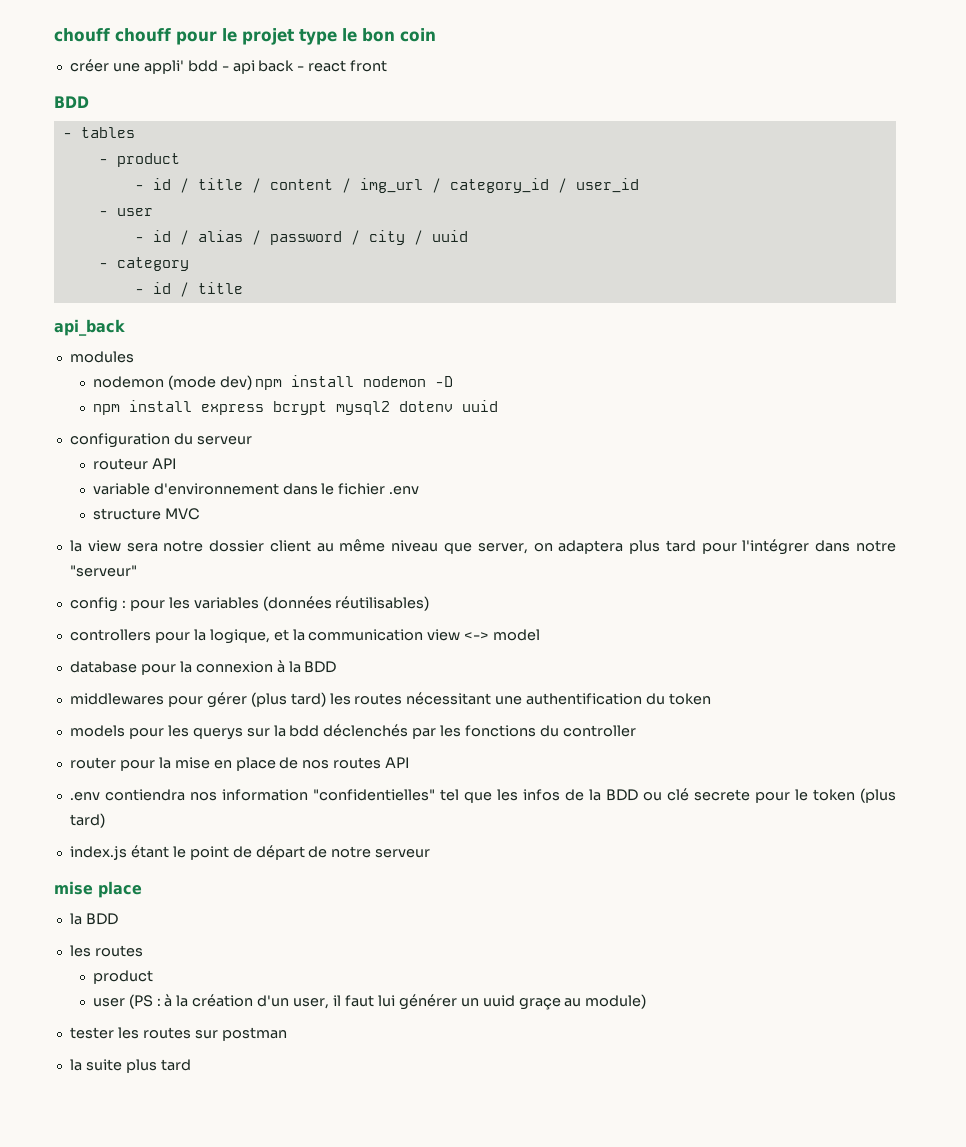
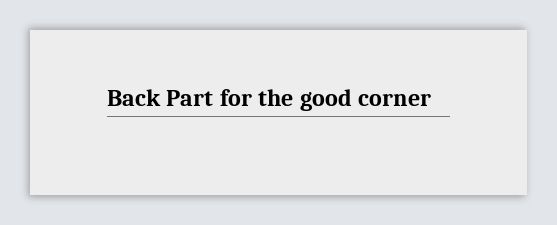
[54,28,436,45] [69,59,388,74] [54,96,89,108] [62,127,135,138] [98,153,180,167] [134,178,639,193] [98,208,153,216] [134,230,468,245] [98,257,189,271] [134,282,243,297] [54,319,125,336] [69,351,134,363] [92,375,454,390] [92,400,498,415] [69,433,252,448] [92,458,177,470] [92,483,420,495] [92,508,200,520] [69,539,897,555] [69,565,137,577] [69,596,430,612] [69,629,541,644] [69,660,337,675] [69,692,712,708] [69,724,636,740] [69,757,411,771] [69,788,896,803] [69,813,105,828] [69,845,431,860] [54,881,142,898] [69,913,118,925] [69,945,143,957] [92,970,153,984] [92,994,647,1010] [69,1027,287,1041] [69,1059,191,1073] chouff chouff pour le projet type le bon coin // créer une appli' bdd - api back - react front // BDD // - tables // - product // - id / title / content / img_url / category_id / user_id // - user // - id / alias / password / city / uuid // - category // - id / title // api_back // modules // nodemon (mode dev) npm install nodemon -D // npm install express bcrypt mysql2 dotenv uuid // configuration du serveur // routeur API // variable d'environnement dans le fichier .env // structure MVC // la view sera notre dossier client au même niveau que server, on adaptera plus tard pour l'intégrer dans notre "serveur" // config : pour les variables (données réutilisables) // controllers pour la logique, et la communication view <-> model // database pour la connexion à la BDD // middlewares pour gérer (plus tard) les routes nécessitant une authentification du token // models pour les querys sur la bdd déclenchés par les fonctions du controller // router pour la mise en place de nos routes API // .env contiendra nos information "confidentielles" tel que les infos de la BDD ou clé secrete pour le token (plus tard) // index.js étant le point de départ de notre serveur // mise place // la BDD // les routes // product // user (PS : à la création d'un user, il faut lui générer un uuid graçe au module) // tester les routes sur postman // la suite plus tard -> [107,89,432,111] Back Part for the good corner

